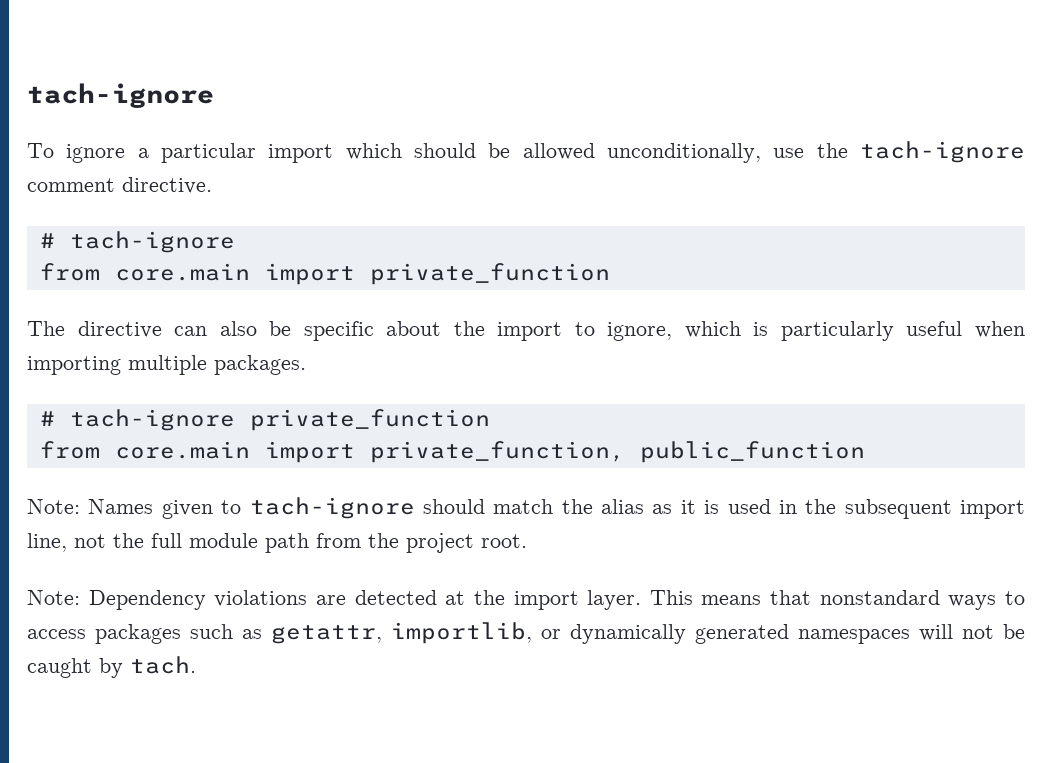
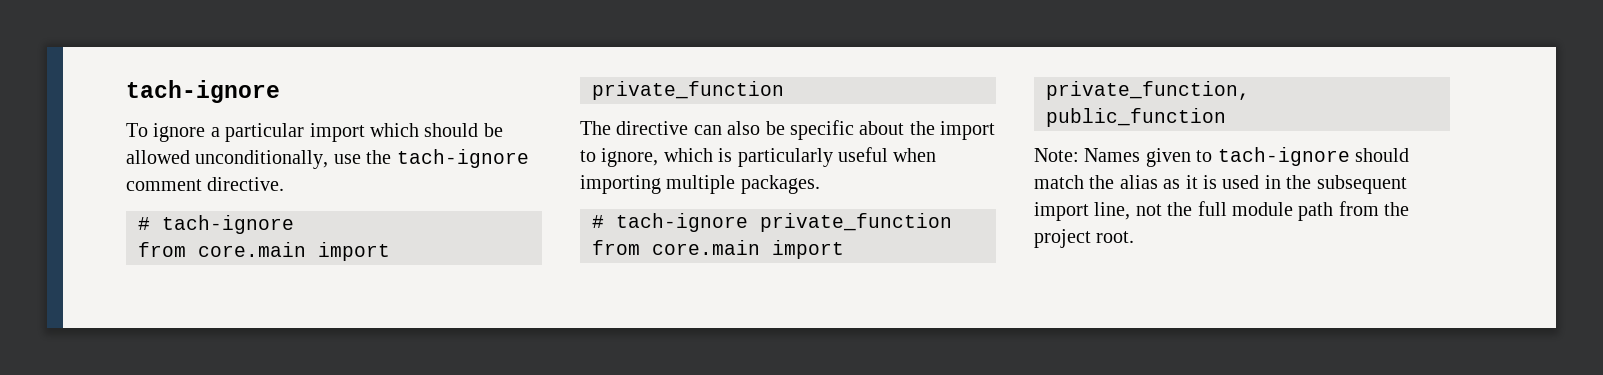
[27,590,1025,610] [27,622,1025,644] [27,656,196,678] // Note: Dependency violations are detected at the import layer. This means that nonstandard ways to access packages such as getattr, importlib, or dynamically generated namespaces will not be caught by tach. -> (1135, 237) none

